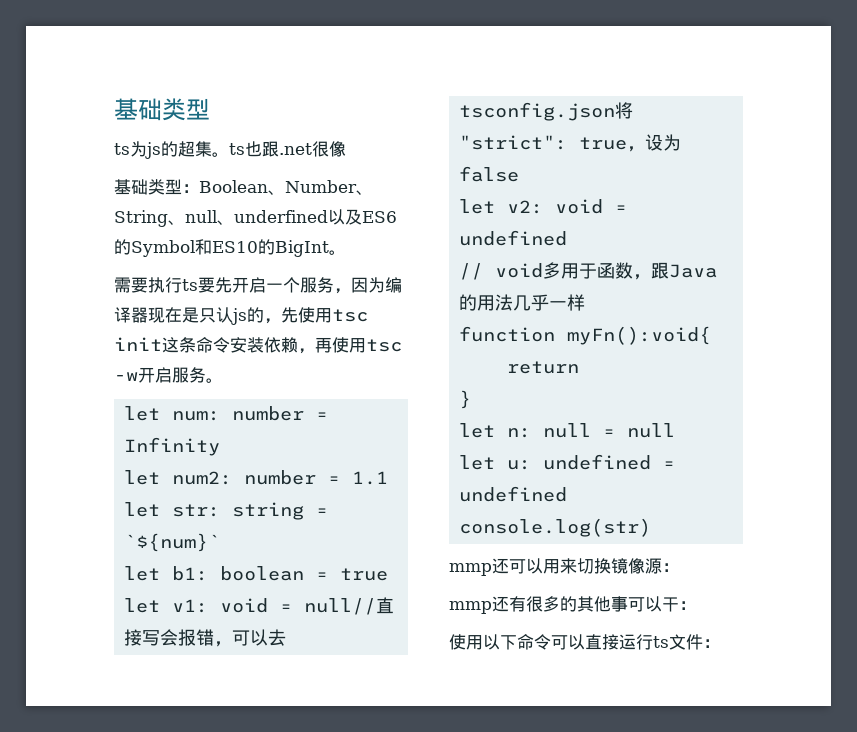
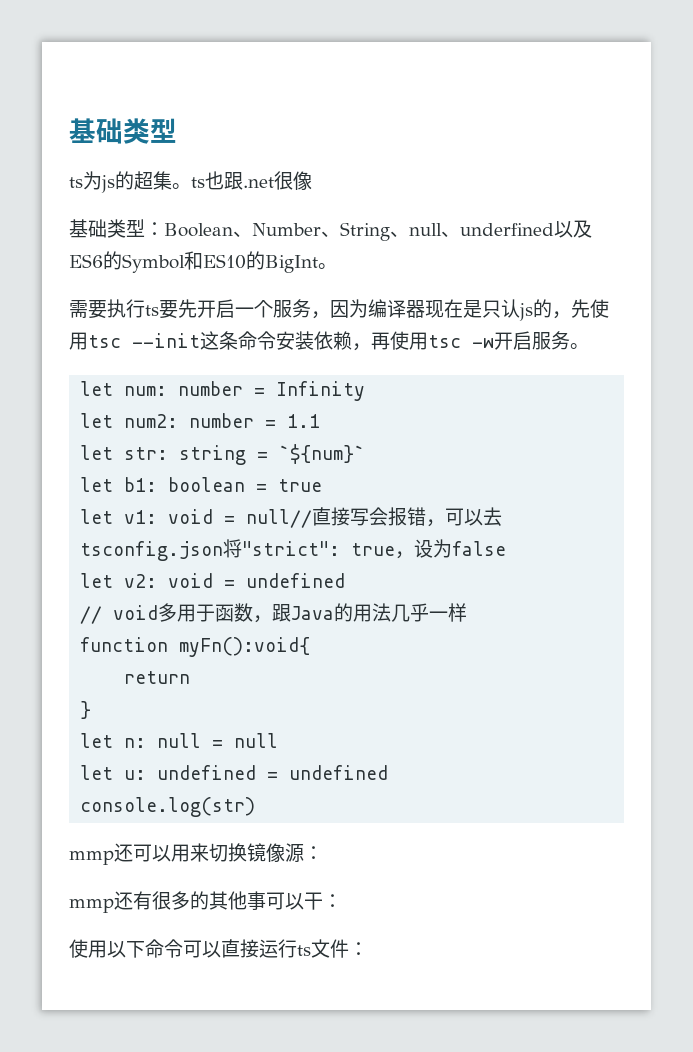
[114,337,162,351] init -> [132,333,200,348] --init

